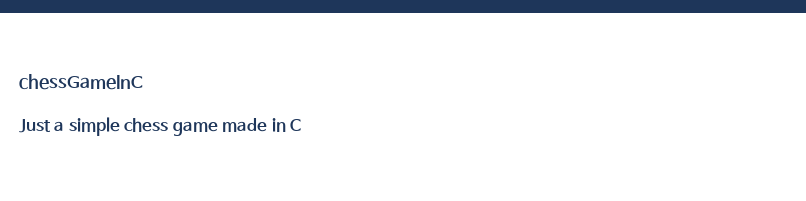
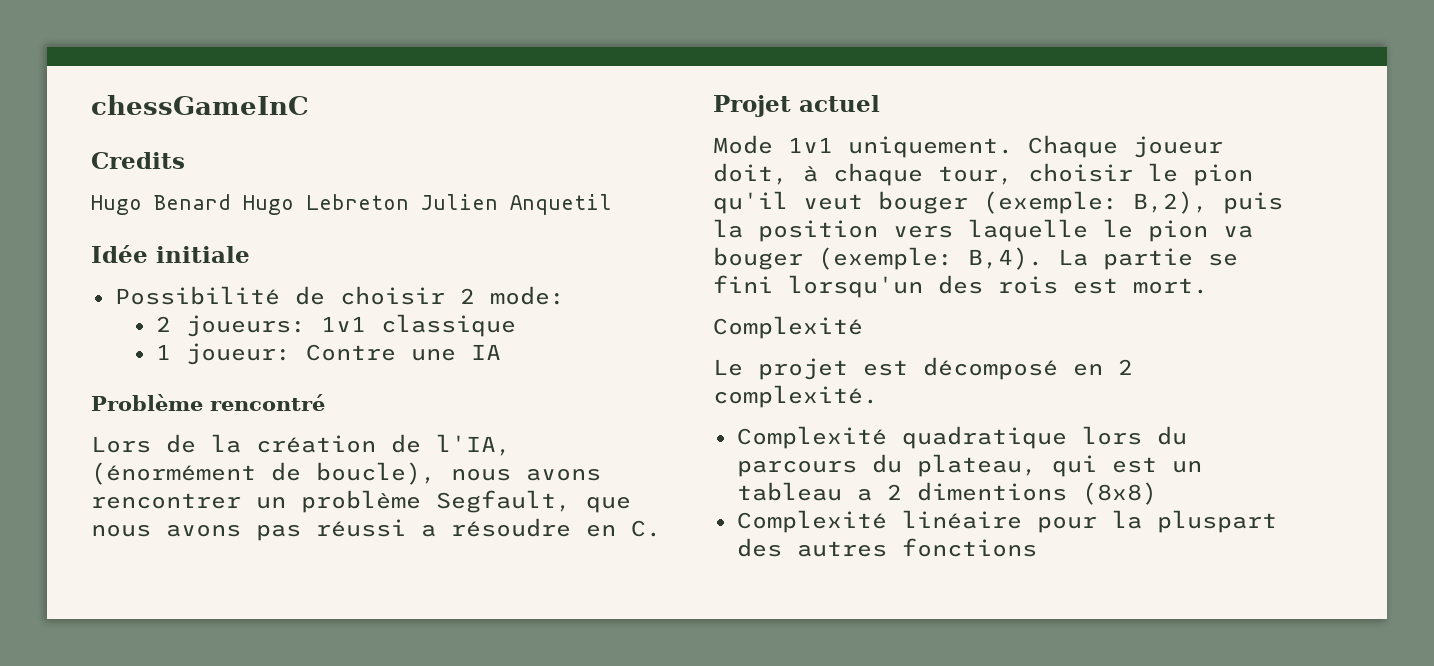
[19,117,302,136] Just a simple chess game made in C -> [91,152,185,169] [91,194,612,215] [91,245,250,263] [114,286,565,305] [155,314,516,337] [155,343,501,365] [91,394,325,411] [91,434,511,456] [91,462,601,485] [91,490,631,513] [91,518,661,541] [713,95,880,117] [713,135,1223,158] [713,163,1253,186] [713,191,1283,214] [713,219,1253,242] [713,247,1238,270] [713,275,1208,298] [713,316,863,339] [713,357,1133,380] [713,385,878,408] [736,426,1187,449] [736,454,1202,477] [736,482,1157,505] [736,510,1277,533] [736,538,1037,557] Credits // Hugo Benard Hugo Lebreton Julien Anquetil // Idée initiale // Possibilité de choisir 2 mode: // 2 joueurs: 1v1 classique // 1 joueur: Contre une IA // Problème rencontré // Lors de la création de l'IA, (énormément de boucle), nous avons rencontrer un problème Segfault, que nous avons pas réussi a résoudre en C. // Projet actuel // Mode 1v1 uniquement. Chaque joueur doit, à chaque tour, choisir le pion qu'il veut bouger (exemple: B,2), puis la position vers laquelle le pion va bouger (exemple: B,4). La partie se fini lorsqu'un des rois est mort. // Complexité // Le projet est décomposé en 2 complexité. // Complexité quadratique lors du parcours du plateau, qui est un tableau a 2 dimentions (8x8) // Complexité linéaire pour la pluspart des autres fonctions

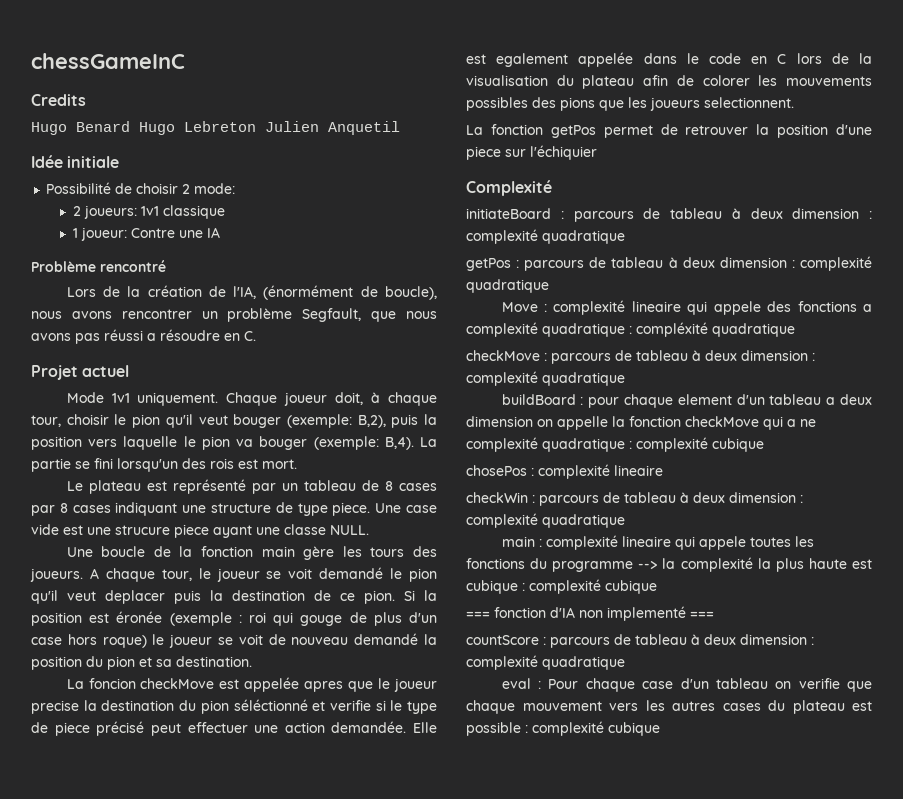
[713,316,863,339] [713,357,1133,380] [713,385,878,408] [736,426,1187,449] [736,454,1202,477] [736,482,1157,505] [736,510,1277,533] [736,538,1037,557] Complexité // Le projet est décomposé en 2 complexité. // Complexité quadratique lors du parcours du plateau, qui est un tableau a 2 dimentions (8x8) // Complexité linéaire pour la pluspart des autres fonctions -> [66,479,437,494] [31,502,438,516] [31,524,369,538] [66,546,437,560] [30,567,437,582] [31,590,437,604] [31,611,437,626] [31,633,438,648] [31,656,252,670] [66,677,437,692] [31,699,437,714] [31,721,437,736] [466,52,872,67] [466,75,872,89] [466,97,794,111] [466,124,872,138] [466,145,597,160] [466,180,552,196] [466,208,872,222] [466,229,625,244] [466,256,872,271] [466,279,549,293] [501,300,872,315] [466,322,795,337] [466,350,815,364] [466,371,625,386] [501,394,872,408] [466,416,816,430] [466,437,764,452] [466,464,663,479] [466,492,803,506] [466,513,625,528] [501,535,814,550] [466,557,872,572] [466,579,657,594] [466,606,714,621] [466,634,814,648] [466,655,625,670] [501,678,872,692] [466,700,872,714] [466,721,660,736] Le plateau est représenté par un tableau de 8 cases par 8 cases indiquant une structure de type piece. Une case vide est une strucure piece ayant une classe NULL. // Une boucle de la fonction main gère les tours des joueurs. A chaque tour, le joueur se voit demandé le pion qu'il veut deplacer puis la destination de ce pion. Si la position est éronée (exemple : roi qui gouge de plus d'un case hors roque) le joueur se voit de nouveau demandé la position du pion et sa destination. // La foncion checkMove est appelée apres que le joueur precise la destination du pion séléctionné et verifie si le type de piece précisé peut effectuer une action demandée. Elle est egalement appelée dans le code en C lors de la visualisation du plateau afin de colorer les mouvements possibles des pions que les joueurs selectionnent. // La fonction getPos permet de retrouver la position d'une piece sur l'échiquier // Complexité // initiateBoard : parcours de tableau à deux dimension : complexité quadratique // getPos : parcours de tableau à deux dimension : complexité quadratique // Move : complexité lineaire qui appele des fonctions a complexité quadratique : compléxité quadratique // checkMove : parcours de tableau à deux dimension : complexité quadratique // buildBoard : pour chaque element d'un tableau a deux dimension on appelle la fonction checkMove qui a ne complexité quadratique : complexité cubique // chosePos : complexité lineaire // checkWin : parcours de tableau à deux dimension : complexité quadratique // main : complexité lineaire qui appele toutes les fonctions du programme --> la complexité la plus haute est cubique : complexité cubique // === fonction d'IA non implementé === // countScore : parcours de tableau à deux dimension : complexité quadratique // eval : Pour chaque case d'un tableau on verifie que chaque mouvement vers les autres cases du plateau est possible : complexité cubique

